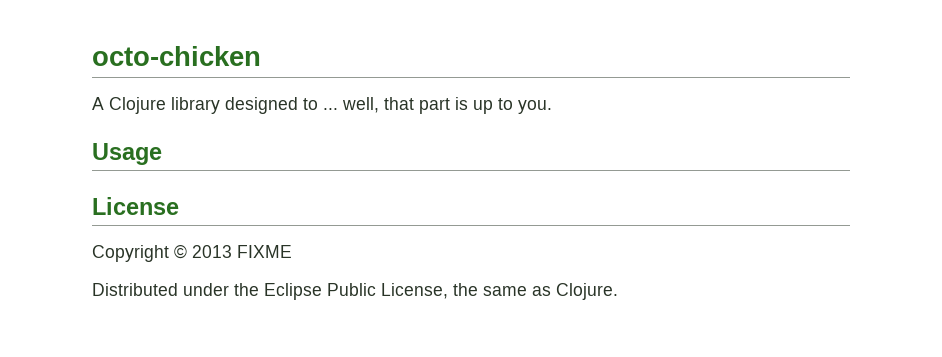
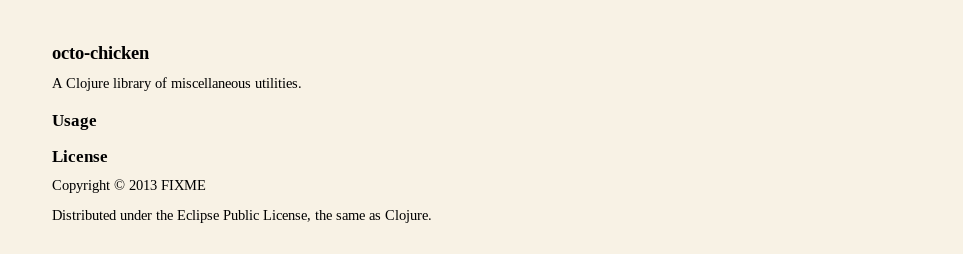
[225,97,552,114] designed to ... well, that part is up to you. -> [155,77,302,88] of miscellaneous utilities.

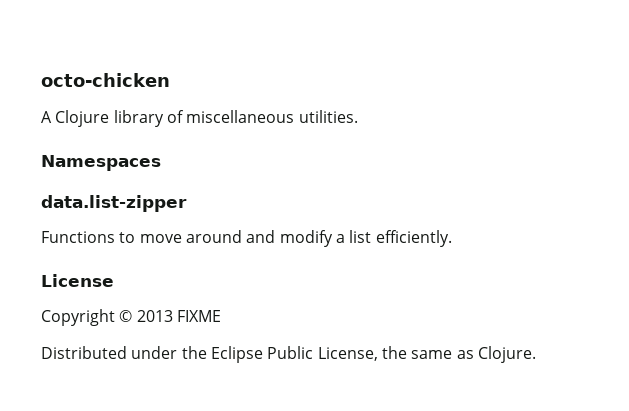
[52,115,97,130] Usage -> [41,155,161,171] [41,195,187,212] [41,230,452,247] Namespaces // data.list-zipper // Functions to move around and modify a list efficiently.

